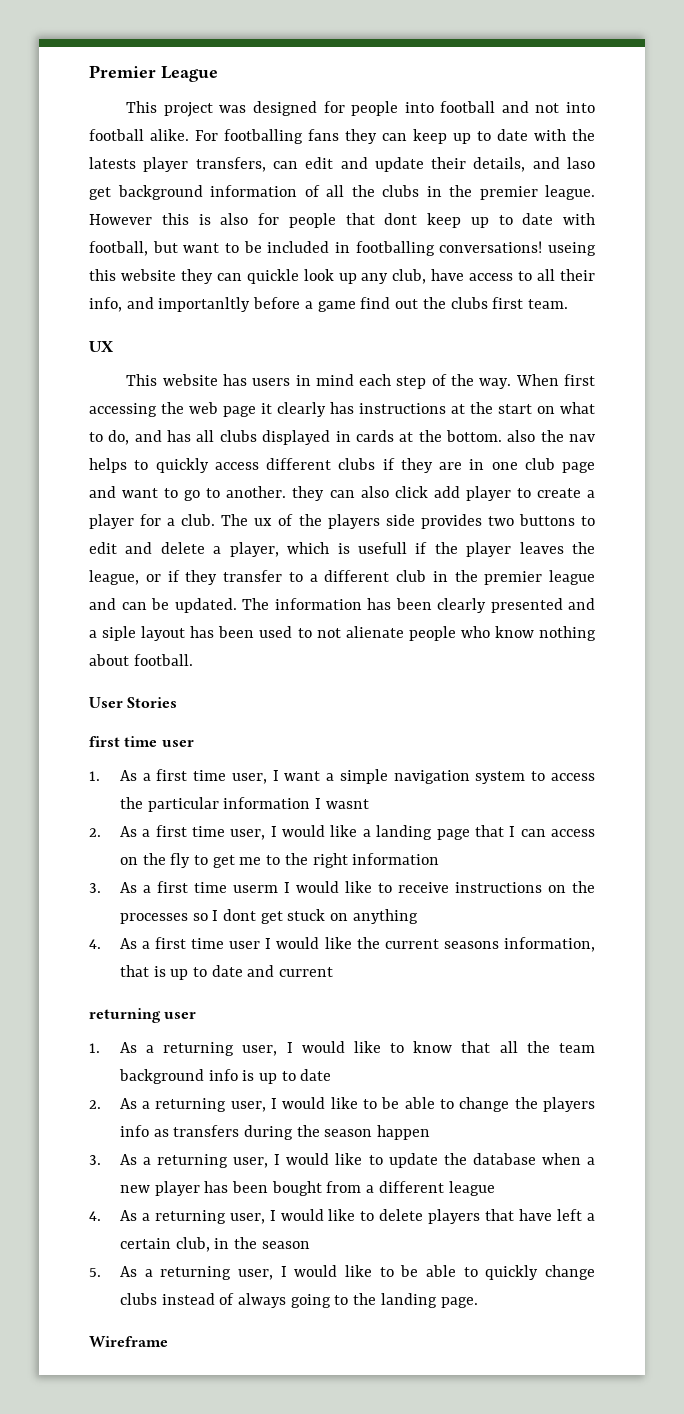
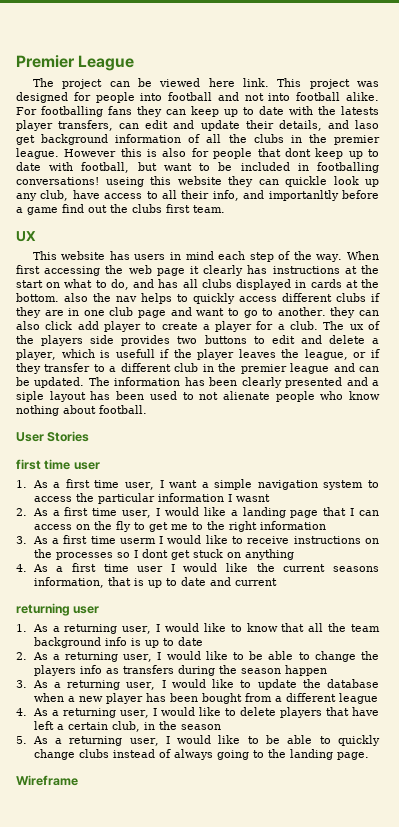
(218, 74) none -> [32,78,269,89] The project can be viewed here link.

